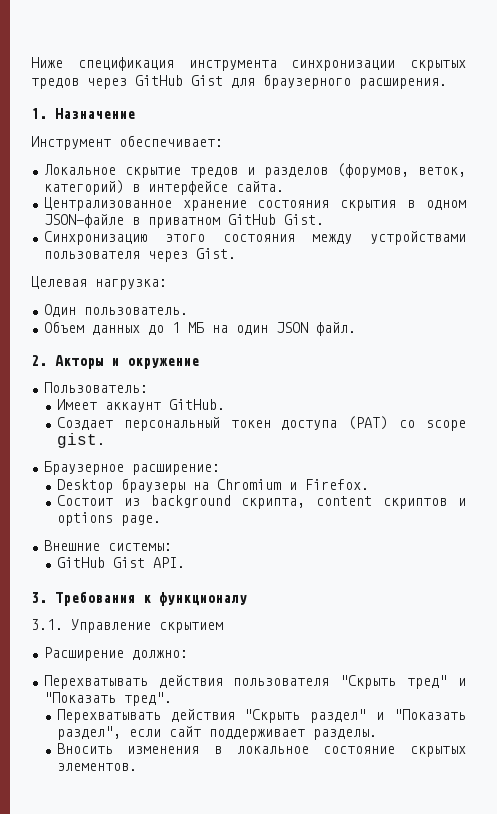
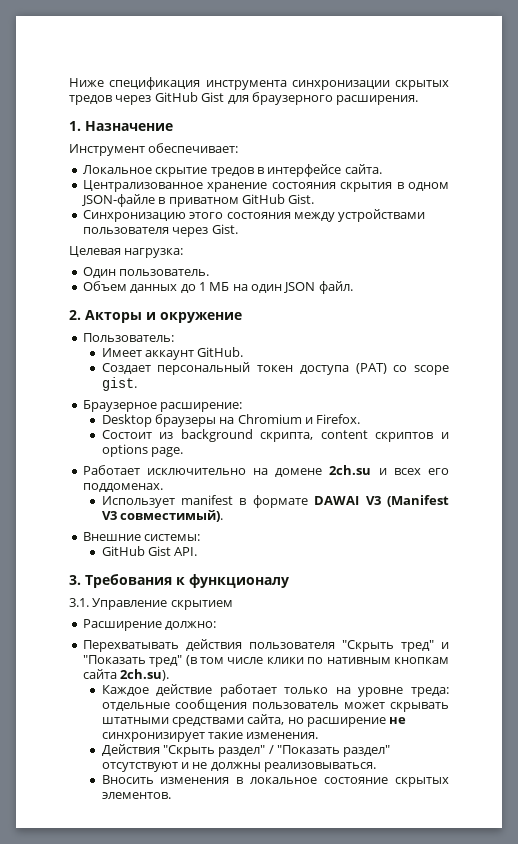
[246,163,466,178] [43,180,124,195] и разделов (форумов, веток, категорий) -> (254, 172) none
(161, 520) none -> [82,465,450,477] [82,483,163,492] [101,495,449,508] [101,510,223,522] // Работает исключительно на домене 2ch.su и всех его поддоменах. // Использует manifest в формате DAWAI V3 (Manifest V3 совместимый).
[123,692,172,706] [56,709,466,723] [56,726,377,740] тред". // Перехватывать действия "Скрыть раздел" и "Показать раздел", если сайт поддерживает разделы. -> [149,655,449,667] [82,669,170,681] [101,684,450,697] [101,699,450,712] [101,714,407,727] [101,732,319,742] [101,744,391,757] [101,762,377,772] тред" (в том числе клики по нативным кнопкам сайта 2ch.su). // Каждое действие работает только на уровне треда: отдельные сообщения пользователь может скрывать штатными средствами сайта, но расширение не синхронизирует такие изменения. // Действия "Скрыть раздел" / "Показать раздел" отсутствуют и не должны реализовываться.

